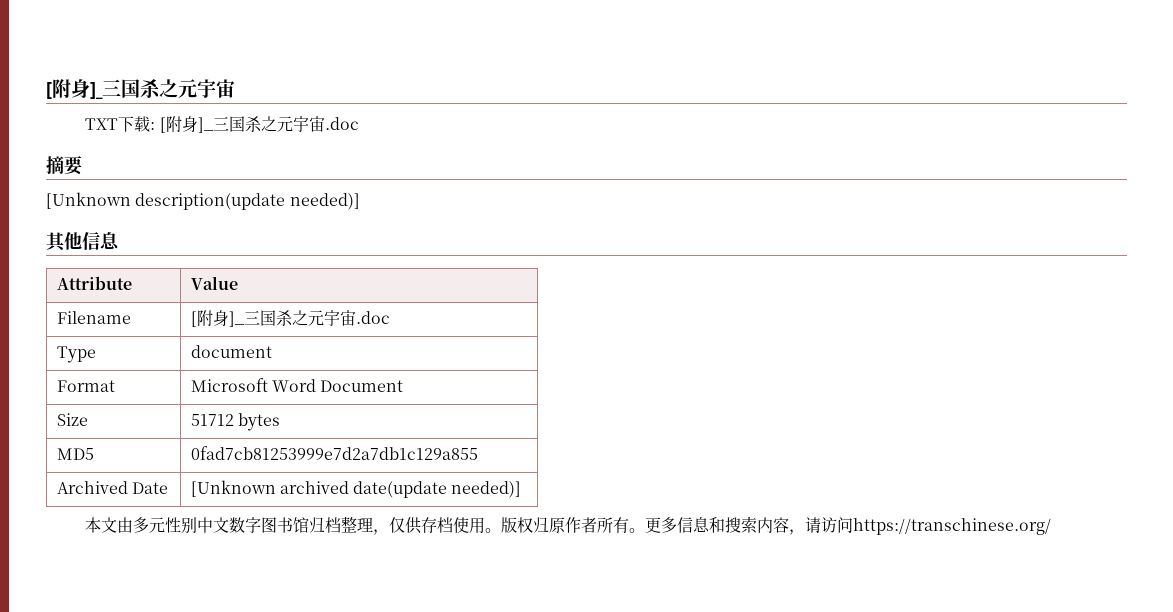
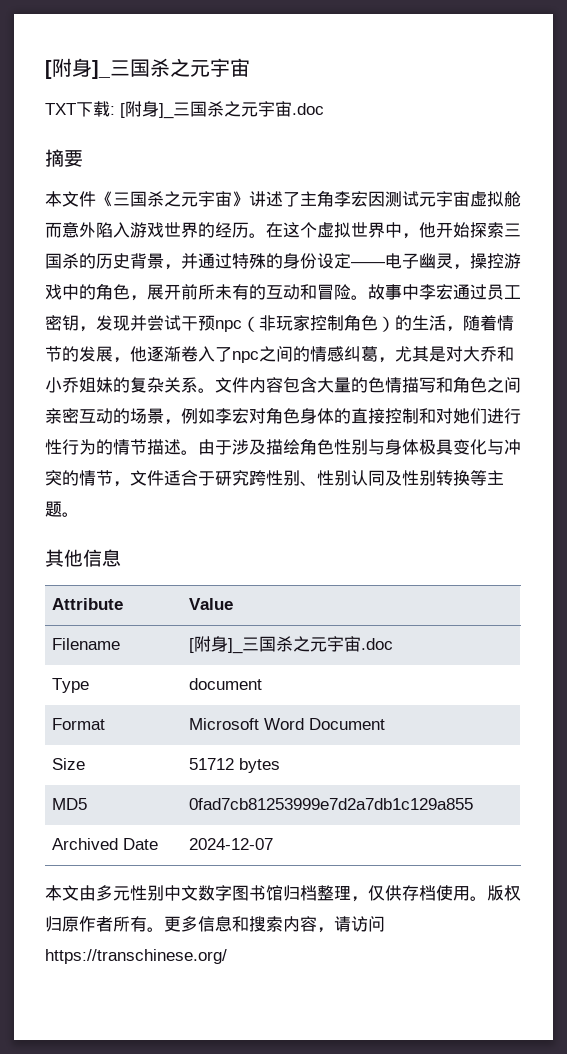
[46,192,360,210] [Unknown description(update needed)] -> [45,190,521,207] [45,222,521,239] [45,253,521,270] [45,283,521,301] [45,314,514,332] [45,346,514,363] [45,376,521,393] [45,407,521,425] [45,438,521,455] [45,470,504,487] [45,501,79,517] 本文件《三国杀之元宇宙》讲述了主角李宏因测试元宇宙虚拟舱而意外陷入游戏世界的经历。在这个虚拟世界中，他开始探索三国杀的历史背景，并通过特殊的身份设定——电子幽灵，操控游戏中的角色，展开前所未有的互动和冒险。故事中李宏通过员工密钥，发现并尝试干预npc（非玩家控制角色）的生活，随着情节的发展，他逐渐卷入了npc之间的情感纠葛，尤其是对大乔和小乔姐妹的复杂关系。文件内容包含大量的色情描写和角色之间亲密互动的场景，例如李宏对角色身体的直接控制和对她们进行性行为的情节描述。由于涉及描绘角色性别与身体极具变化与冲突的情节，文件适合于研究跨性别、性别认同及性别转换等主题。
[190,480,522,498] [Unknown archived date(update needed)] -> [189,838,274,850] 2024-12-07

